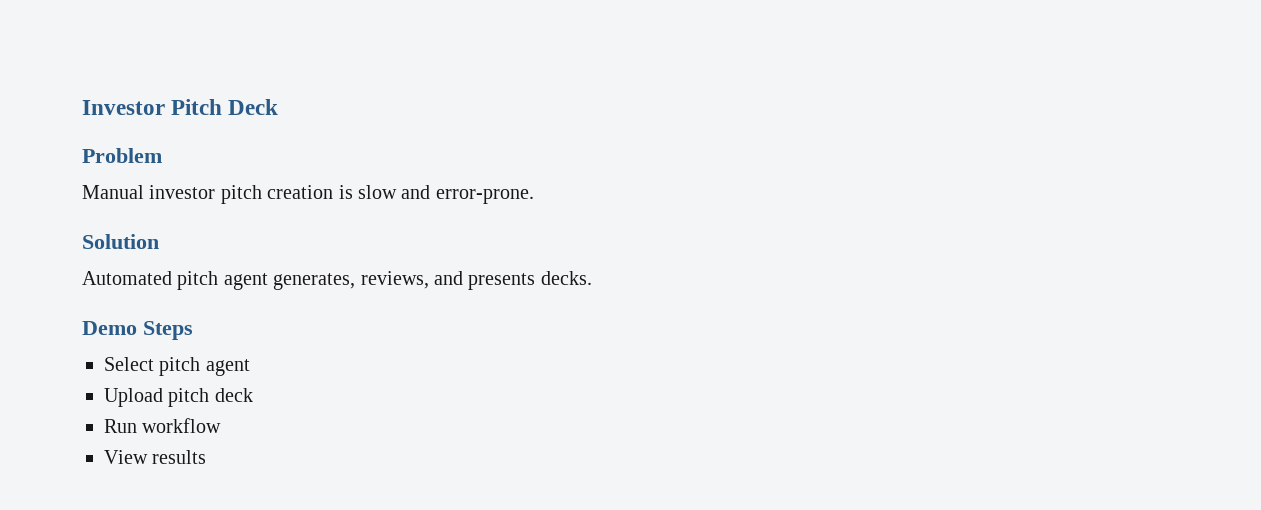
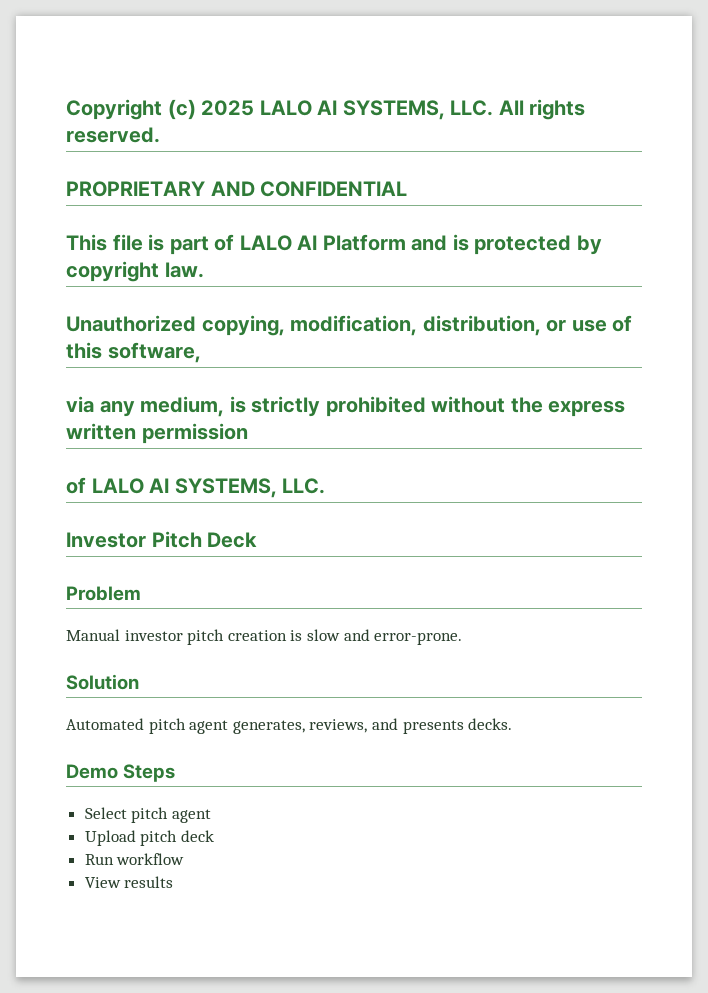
(82, 107) none -> [66,99,586,120] [66,127,160,143] [66,181,408,197] [66,234,602,255] [66,261,204,282] [66,315,633,336] [66,342,201,363] [66,396,626,417] [66,423,248,444] [66,477,326,498] Copyright (c) 2025 LALO AI SYSTEMS, LLC. All rights reserved. // PROPRIETARY AND CONFIDENTIAL // This file is part of LALO AI Platform and is protected by copyright law. // Unauthorized copying, modification, distribution, or use of this software, // via any medium, is strictly prohibited without the express written permission // of LALO AI SYSTEMS, LLC. //

